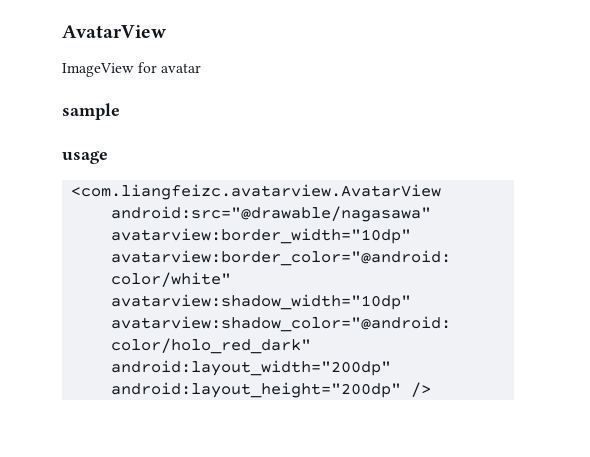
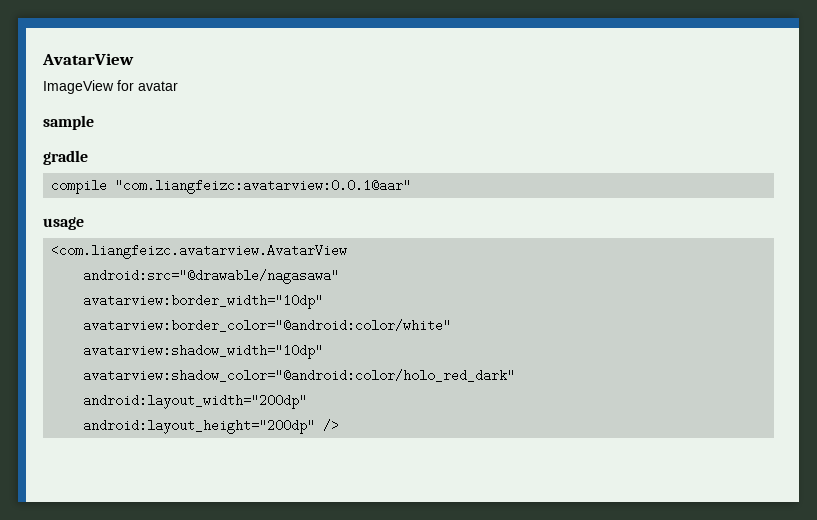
(120, 111) none -> [43,150,88,165] [51,179,412,194] // gradle // compile "com.liangfeizc:avatarview:0.0.1@aar"

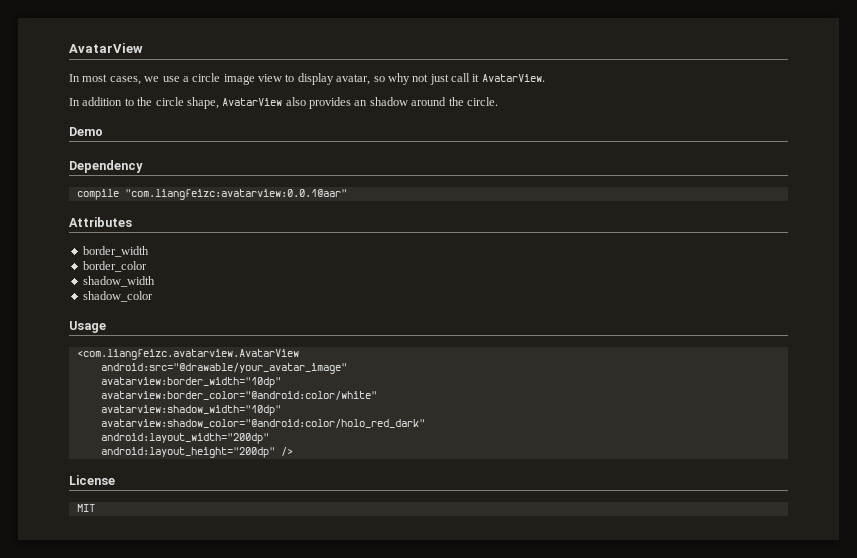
[43,80,178,94] [43,115,94,130] [43,150,88,165] [51,179,412,194] [43,217,84,230] ImageView for avatar // sample // gradle // compile "com.liangfeizc:avatarview:0.0.1@aar" // usage -> [69,73,545,85] [69,97,498,109] [69,127,103,136] [69,160,143,173] [76,189,347,200] [69,217,132,227] [82,246,149,257] [82,261,147,272] [82,276,155,287] [82,291,153,302] [69,321,106,333] In most cases, we use a circle image view to display avatar, so why not just call it AvatarView. // In addition to the circle shape, AvatarView also provides an shadow around the circle. // Demo // Dependency // compile "com.liangfeizc:avatarview:0.0.1@aar" // Attributes // border_width // border_color // shadow_width // shadow_color // Usage
[83,269,340,284] android:src="@drawable/nagasawa" -> [100,363,347,374] android:src="@drawable/your_avatar_image"
(340, 425) none -> [69,475,115,485] [76,504,95,512] // License // MIT

